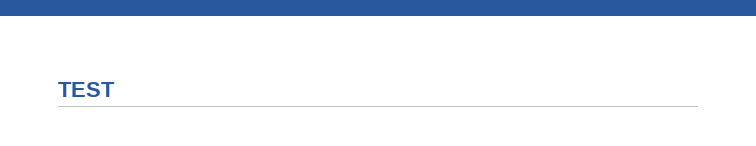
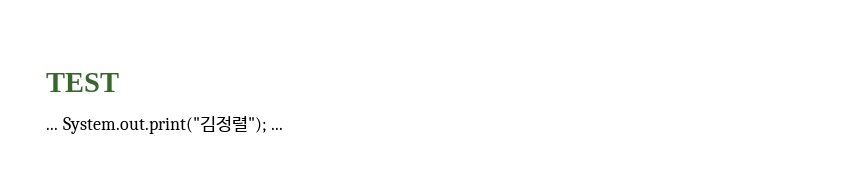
(115, 89) none -> [46,116,284,134] // ... System.out.print("김정렬"); ...

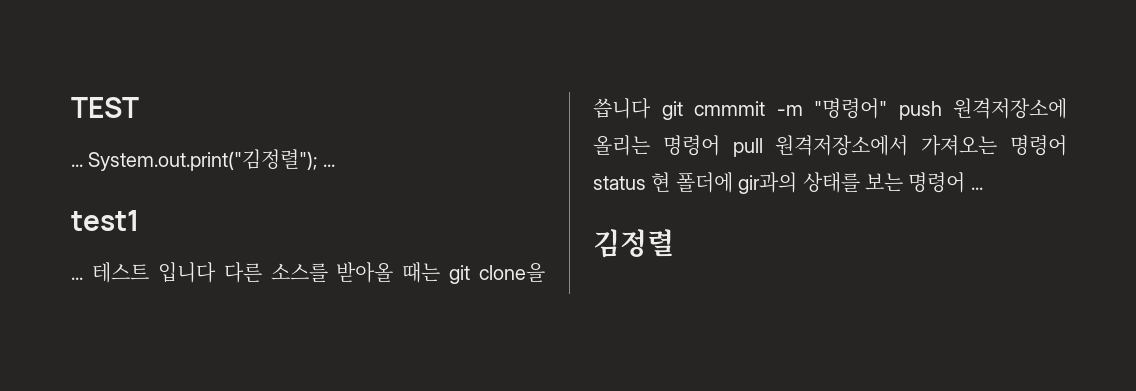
(284, 128) none -> [71,210,139,231] [71,262,545,284] [593,98,1067,120] [593,135,1067,157] [593,172,983,194] [593,229,674,258] // test1 // ... 테스트 입니다 다른 소스를 받아올 때는 git clone을 씁니다 git cmmmit -m "명령어" push 원격저장소에 올리는 명령어 pull 원격저장소에서 가져오는 명령어 status 현 폴더에 gir과의 상태를 보는 명령어 ... // 김정렬

